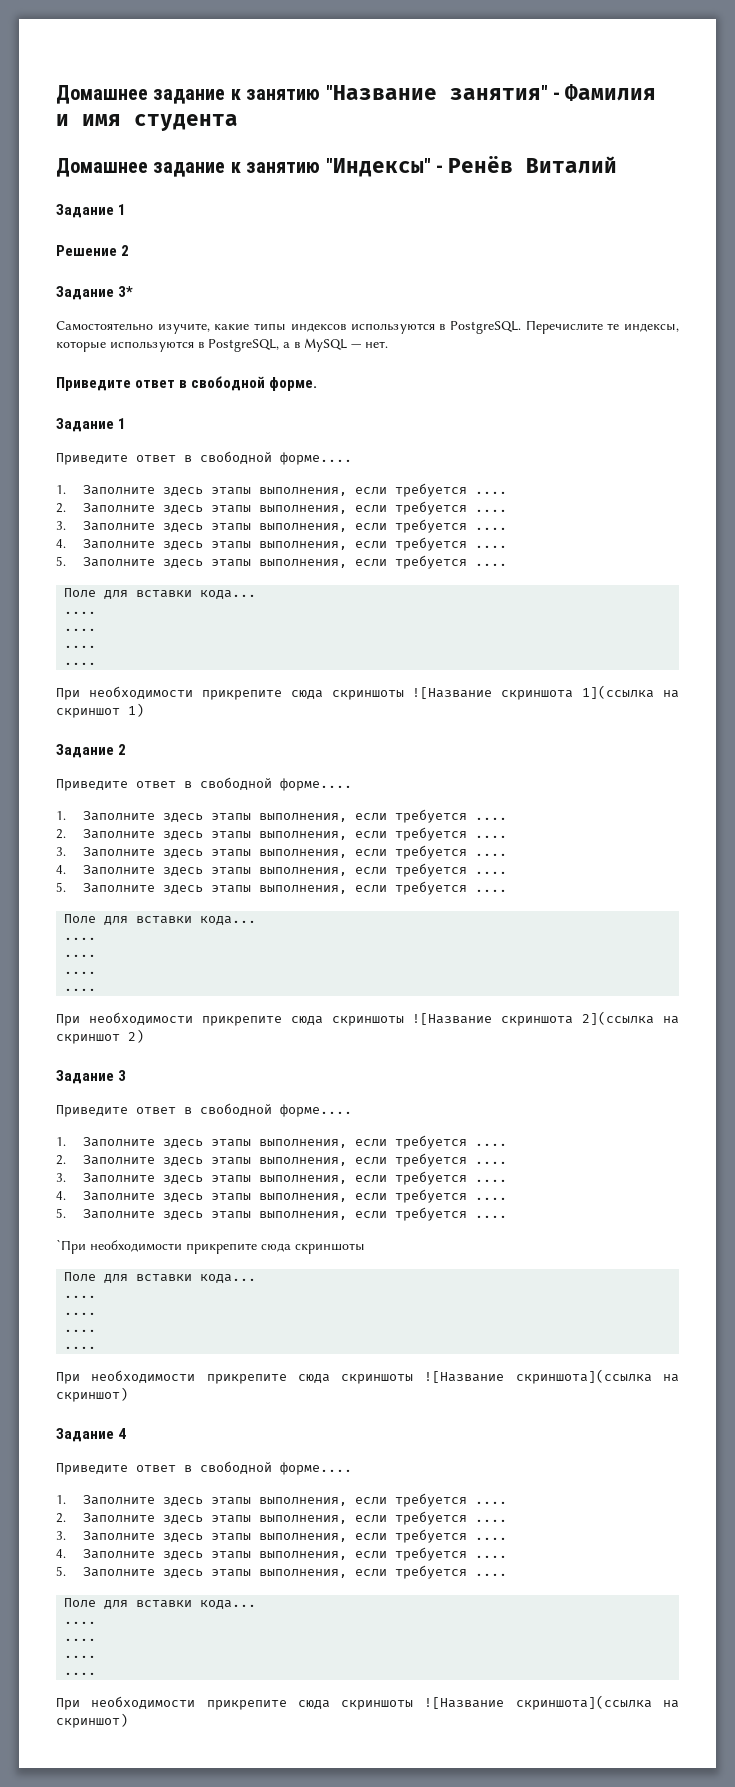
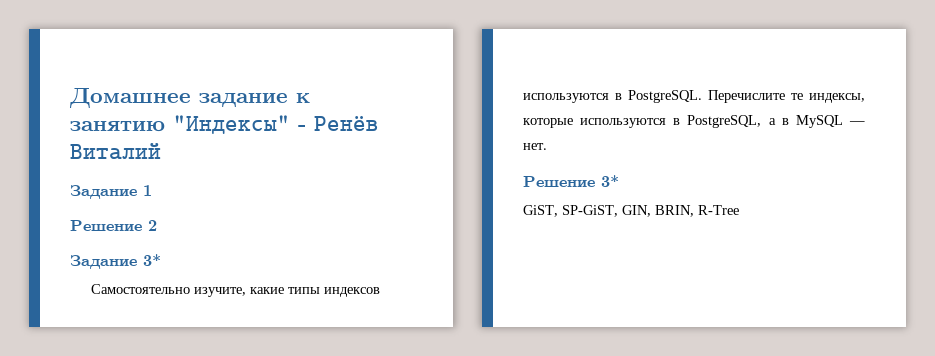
[56,84,657,104] [56,114,238,131] [56,158,321,177] Домашнее задание к занятию "Название занятия" - Фамилия и имя студента // Домашнее задание к занятию -> [69,88,310,108] [70,121,165,132] Домашнее задание к занятию
[56,376,318,391] [56,418,127,432] [56,451,352,465] [56,483,507,497] [56,501,507,515] [56,519,507,533] [56,537,507,551] [56,555,507,569] [64,588,257,599] [64,611,97,614] [64,628,97,631] [64,645,97,648] [64,662,97,665] [56,685,679,700] [56,703,144,718] [56,744,127,758] [56,777,352,791] [56,809,507,823] [56,827,507,841] [56,845,507,859] [56,863,507,877] [56,881,507,895] [64,914,257,925] [64,937,97,940] [64,954,97,957] [64,971,97,974] [64,988,97,991] [56,1011,679,1026] [56,1029,144,1044] [56,1070,127,1084] [56,1103,352,1117] [56,1135,507,1149] [56,1153,507,1167] [56,1171,507,1185] [56,1189,507,1203] [56,1207,507,1221] [56,1239,365,1254] [64,1272,257,1283] [64,1295,97,1298] [64,1312,97,1315] [64,1329,97,1332] [64,1346,97,1349] [56,1369,679,1384] [56,1387,128,1402] [56,1428,127,1442] [56,1461,352,1475] [56,1493,507,1507] [56,1511,507,1525] [56,1529,507,1543] [56,1547,507,1561] [56,1565,507,1579] [64,1598,257,1609] [64,1621,97,1624] [64,1638,97,1641] [64,1655,97,1658] [64,1672,97,1675] [56,1695,679,1710] [56,1713,128,1728] Приведите ответ в свободной форме. // Задание 1 // Приведите ответ в свободной форме.... // 1. Заполните здесь этапы выполнения, если требуется .... // 2. Заполните здесь этапы выполнения, если требуется .... // 3. Заполните здесь этапы выполнения, если требуется .... // 4. Заполните здесь этапы выполнения, если требуется .... // 5. Заполните здесь этапы выполнения, если требуется .... // Поле для вставки кода... // .... // .... // .... // .... // При необходимости прикрепитe сюда скриншоты ![Название скриншота 1](ссылка на скриншот 1) // Задание 2 // Приведите ответ в свободной форме.... // 1. Заполните здесь этапы выполнения, если требуется .... // 2. Заполните здесь этапы выполнения, если требуется .... // 3. Заполните здесь этапы выполнения, если требуется .... // 4. Заполните здесь этапы выполнения, если требуется .... // 5. Заполните здесь этапы выполнения, если требуется .... // Поле для вставки кода... // .... // .... // .... // .... // При необходимости прикрепитe сюда скриншоты ![Название скриншота 2](ссылка на скриншот 2) // Задание 3 // Приведите ответ в свободной форме.... // 1. Заполните здесь этапы выполнения, если требуется .... // 2. Заполните здесь этапы выполнения, если требуется .... // 3. Заполните здесь этапы выполнения, если требуется .... // 4. Заполните здесь этапы выполнения, если требуется .... // 5. Заполните здесь этапы выполнения, если требуется .... // `При необходимости прикрепитe сюда скриншоты // Поле для вставки кода... // .... // .... // .... // .... // При необходимости прикрепитe сюда скриншоты ![Название скриншота](ссылка на скриншот) // Задание 4 // Приведите ответ в свободной форме.... // 1. Заполните здесь этапы выполнения, если требуется .... // 2. Заполните здесь этапы выполнения, если требуется .... // 3. Заполните здесь этапы выполнения, если требуется .... // 4. Заполните здесь этапы выполнения, если требуется .... // 5. Заполните здесь этапы выполнения, если требуется .... // Поле для вставки кода... // .... // .... // .... // .... // При необходимости прикрепитe сюда скриншоты ![Название скриншота](ссылка на скриншот) -> [523,175,619,187] [523,205,739,217] Решение 3* // GiST, SP-GiST, GIN, BRIN, R-Tree

